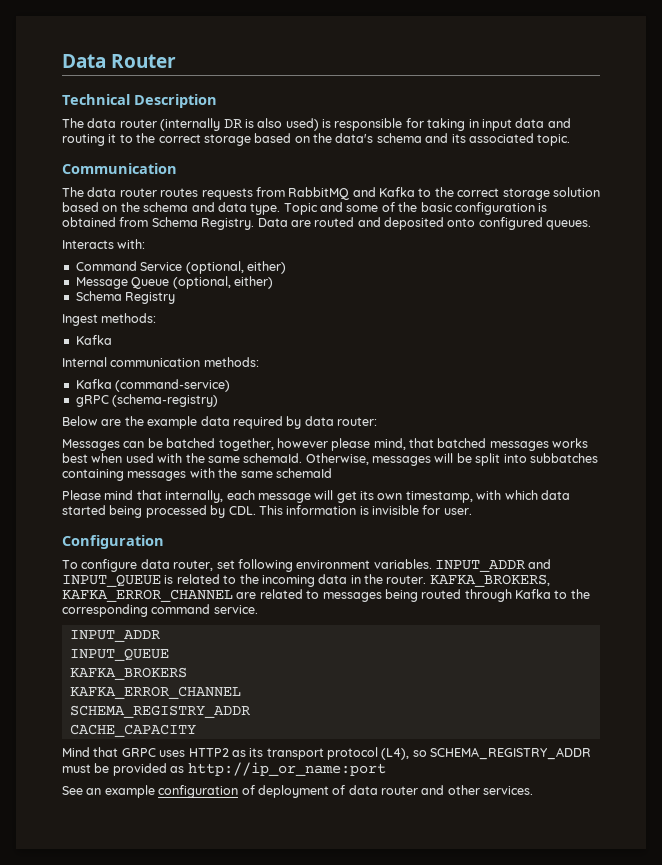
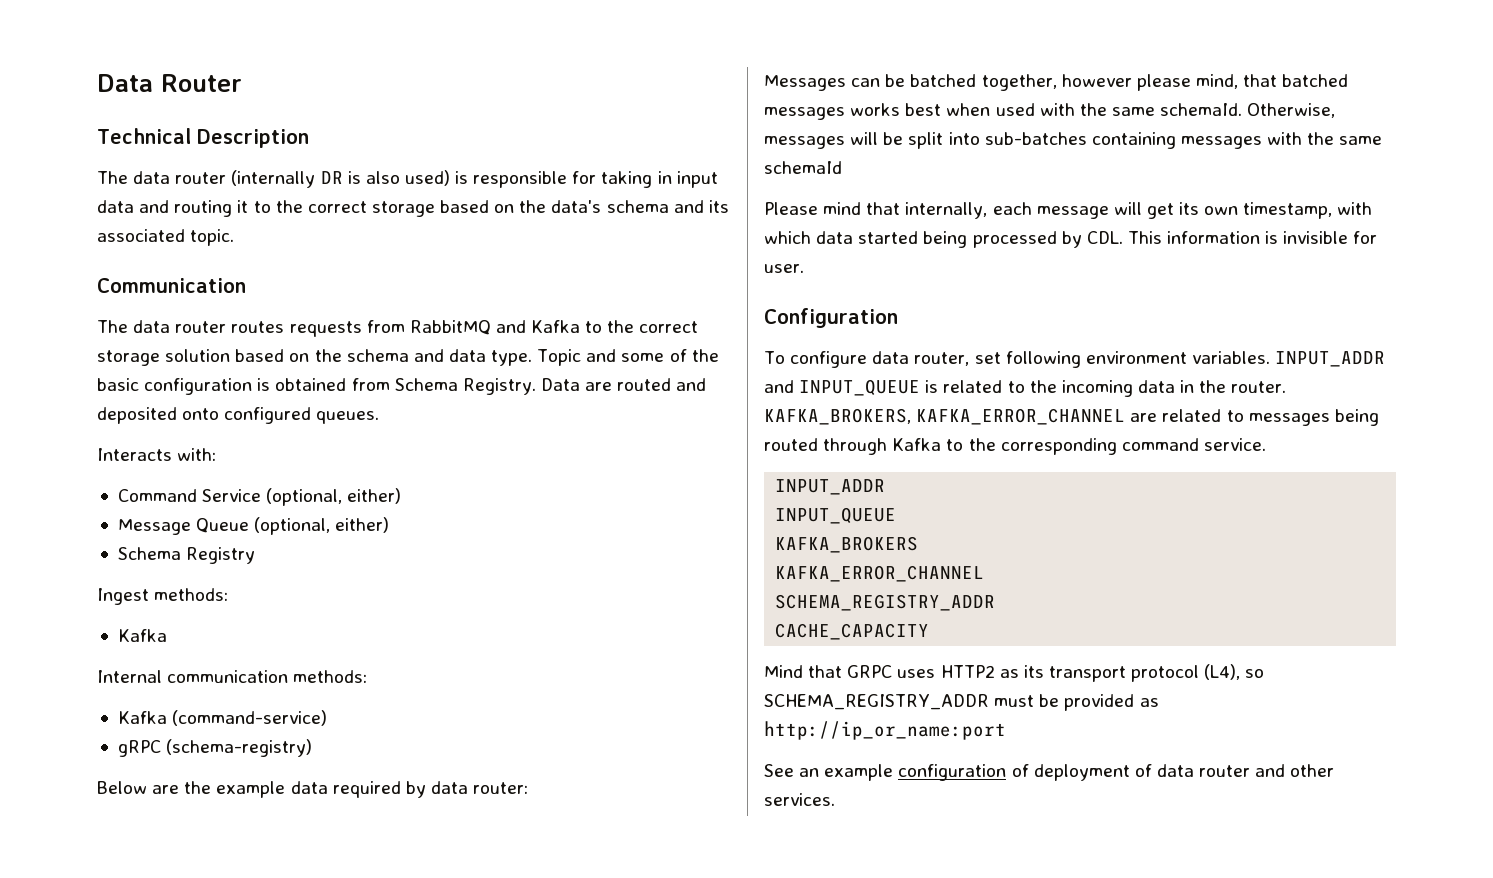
[529,453,598,463] subbatches -> [984,132,1087,145] sub-batches

